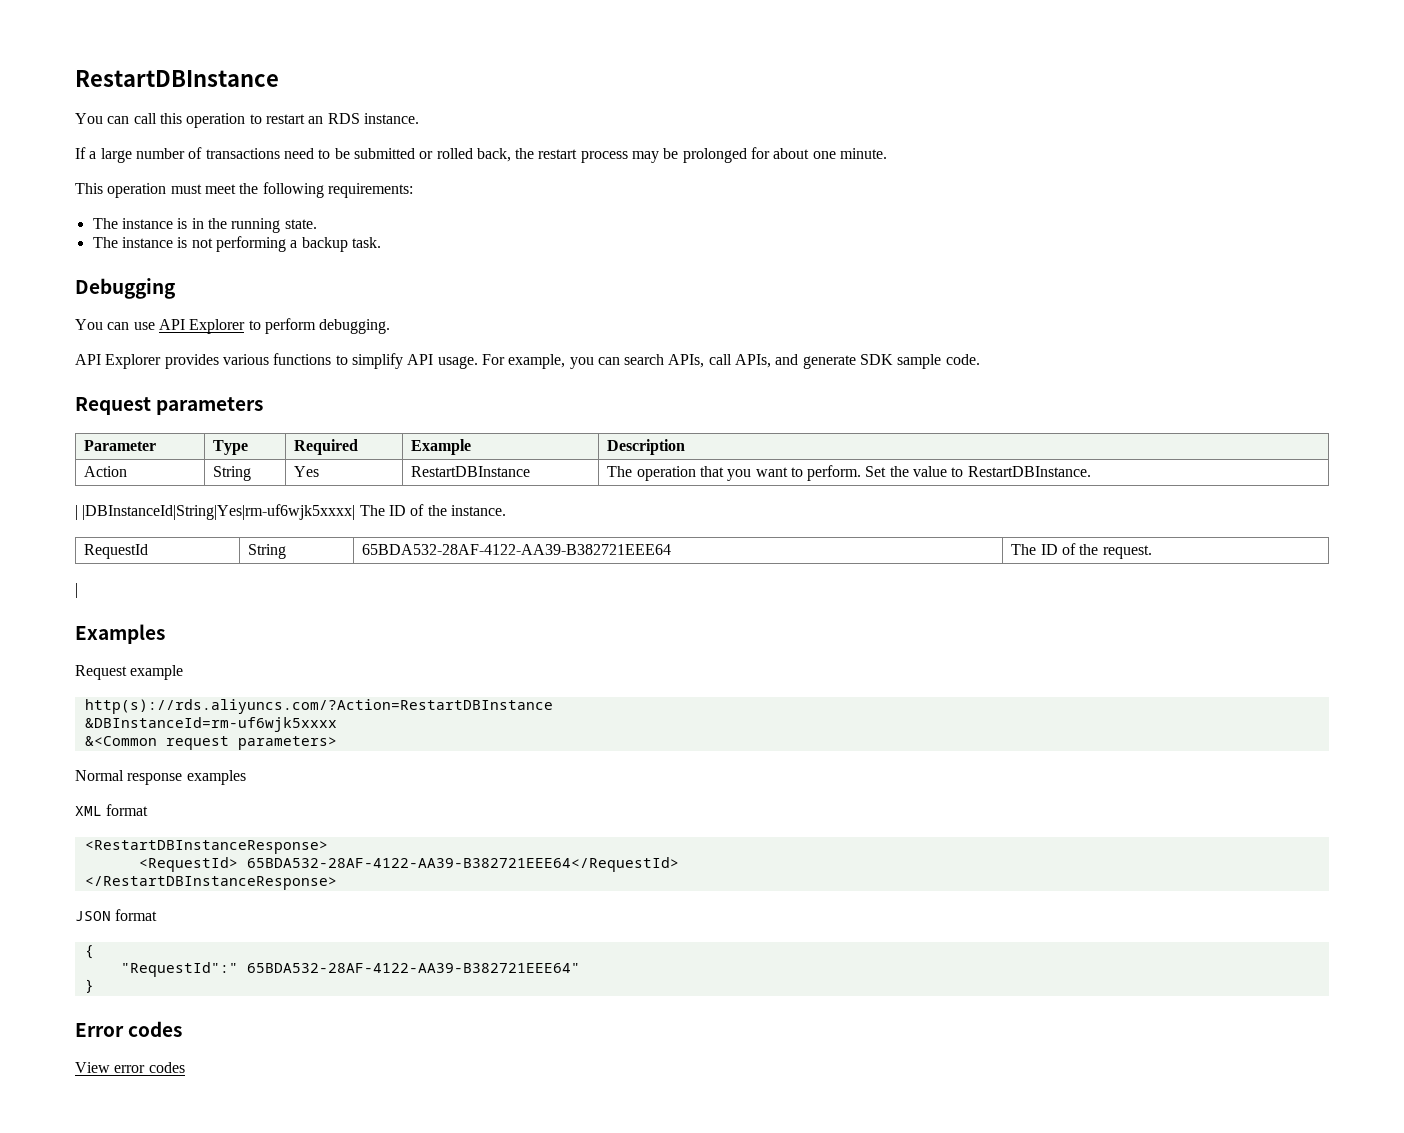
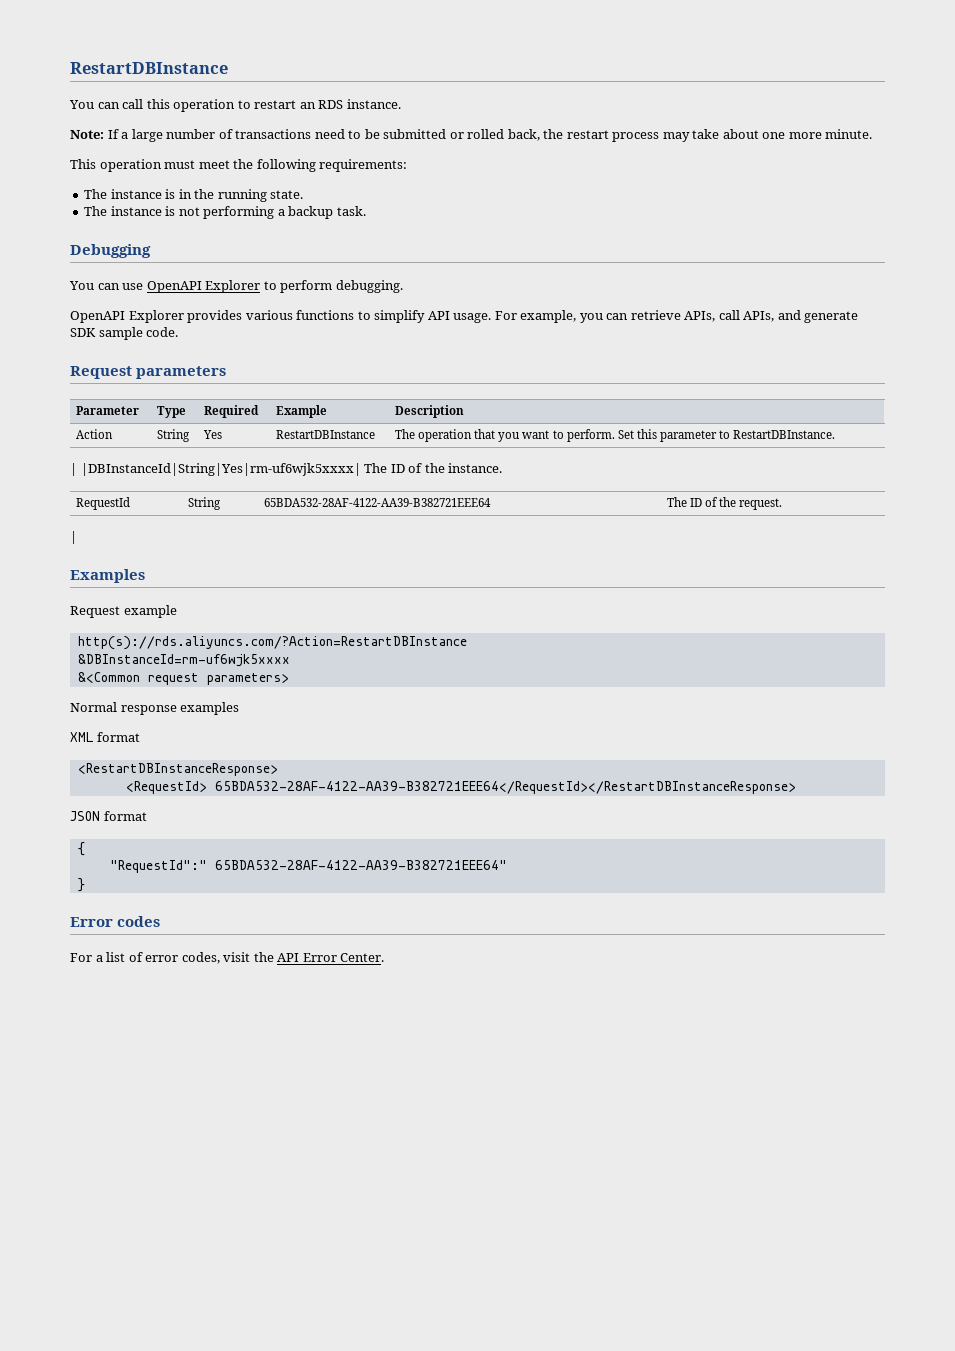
(419, 118) none -> [70,130,104,139] Note:
[663,147,771,163] be prolonged for -> [692,129,720,139] take
(836, 155) none -> [788,132,822,139] more
[158,319,185,330] API -> [146,281,202,293] OpenAPI
[75,354,101,365] API -> [70,311,125,323] OpenAPI
[624,354,665,365] search -> [630,310,681,320] retrieve
[889,466,948,477] the value -> [636,429,717,442] this parameter
[246,857,679,872] [84,876,337,890] 65BDA532-28AF-4122-AA39-B382721EEE64</RequestId> // </RestartDBInstanceResponse> -> [214,781,796,794] 65BDA532-28AF-4122-AA39-B382721EEE64</RequestId></RestartDBInstanceResponse>
[75,1062,185,1073] View error codes -> [70,952,385,964] For a list of error codes, visit the API Error Center.

